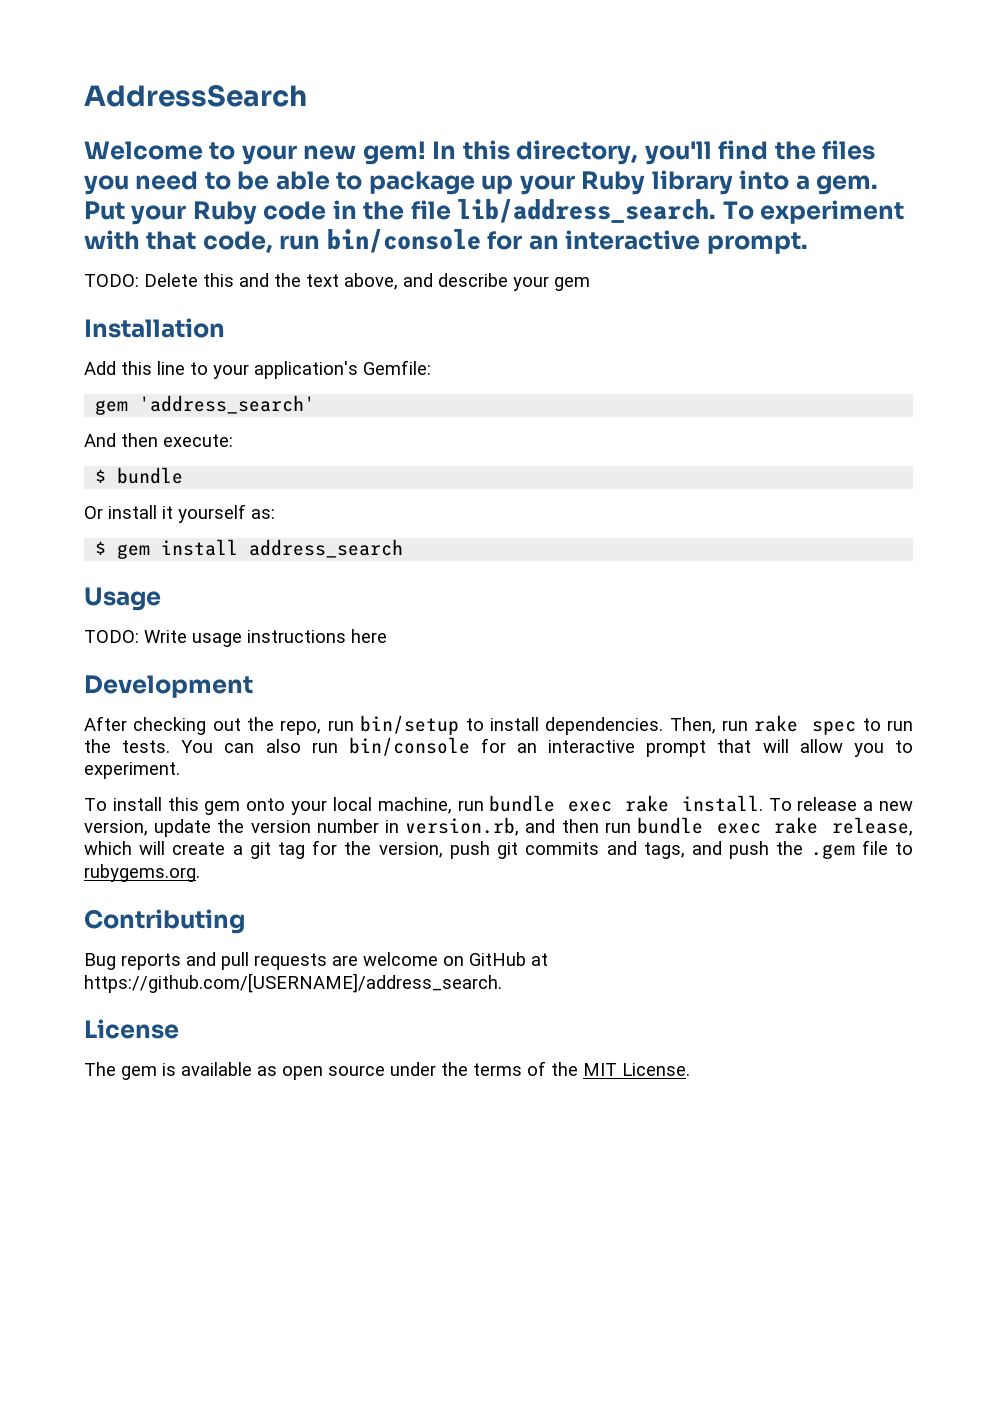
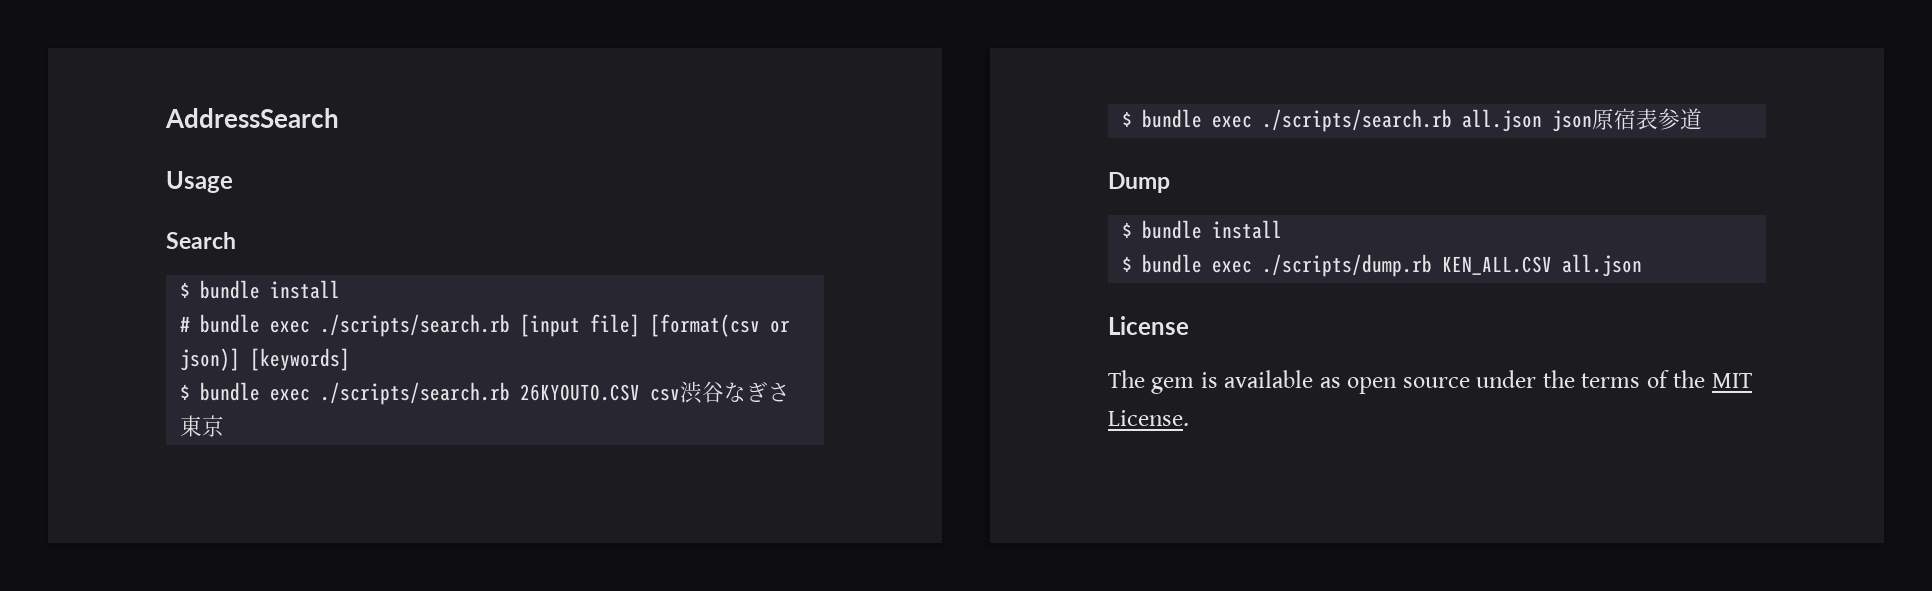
[84,140,876,165] [84,170,879,195] [84,199,905,225] [84,229,808,254] [84,273,590,291] [84,318,225,338] [84,360,431,379] [95,395,316,415] [84,433,233,447] [95,467,184,484] [84,504,275,523] [95,539,404,559] [84,587,161,611] [84,629,387,647] [84,675,253,698] [84,715,913,735] [84,737,913,757] [84,762,180,779] [84,795,914,815] [84,817,913,837] [84,840,914,859] [84,864,200,882] [84,909,245,934] [84,952,548,970] [84,973,502,993] Welcome to your new gem! In this directory, you'll find the files you need to be able to package up your Ruby library into a gem. Put your Ruby code in the file lib/address_search. To experiment with that code, run bin/console for an interactive prompt. // TODO: Delete this and the text above, and describe your gem // Installation // Add this line to your application's Gemfile: // gem 'address_search' // And then execute: // $ bundle // Or install it yourself as: // $ gem install address_search // Usage // TODO: Write usage instructions here // Development // After checking out the repo, run bin/setup to install dependencies. Then, run rake spec to run the tests. You can also run bin/console for an interactive prompt that will allow you to experiment. // To install this gem onto your local machine, run bundle exec rake install. To release a new version, update the version number in version.rb, and then run bundle exec rake release, which will create a git tag for the version, push git commits and tags, and push the .gem file to rubygems.org. // Contributing // Bug reports and pull requests are welcome on GitHub at https://github.com/[USERNAME]/address_search. -> [166,171,233,193] [166,232,236,249] [180,280,341,299] [180,314,791,337] [180,348,351,371] [180,381,791,405] [180,415,225,437] [1122,108,1703,132] [1108,172,1170,193] [1122,220,1283,239] [1122,254,1643,277] Usage // Search // $ bundle install // # bundle exec ./scripts/search.rb [input file] [format(csv or json)] [keywords] // $ bundle exec ./scripts/search.rb 26KYOUTO.CSV csv渋谷なぎさ東京 // $ bundle exec ./scripts/search.rb all.json json原宿表参道 // Dump // $ bundle install // $ bundle exec ./scripts/dump.rb KEN_ALL.CSV all.json

